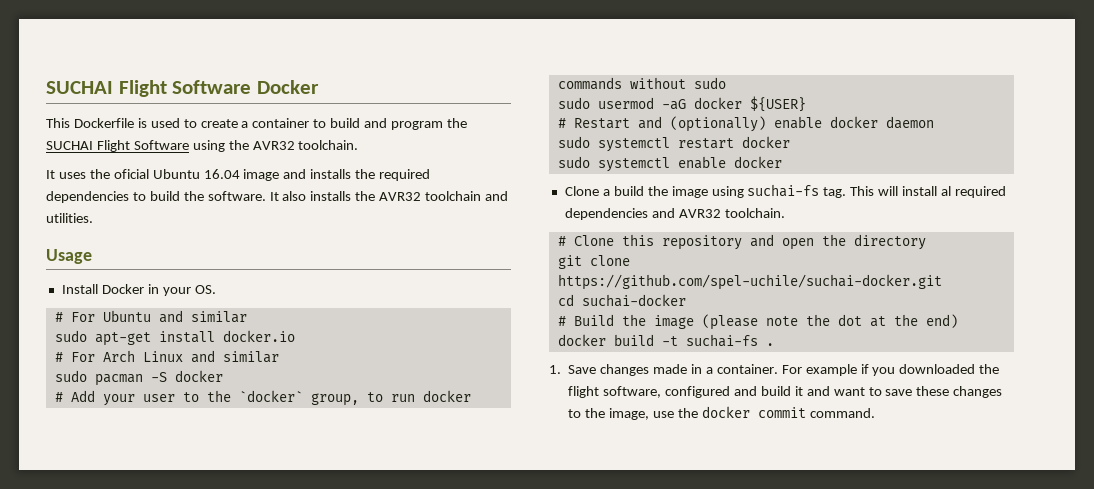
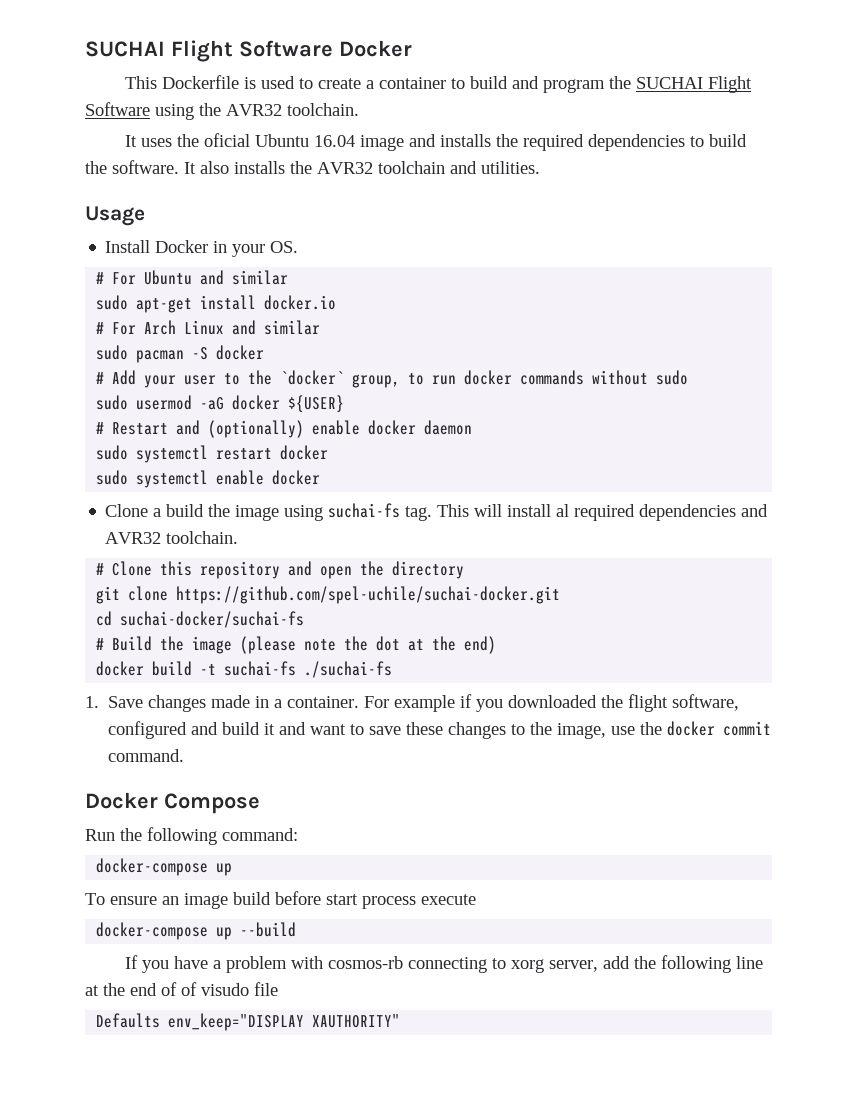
[581,294,686,307] suchai-docker -> [120,611,305,628] suchai-docker/suchai-fs
[765,343,774,346] . -> [304,661,393,678] ./suchai-fs
(875, 413) none -> [85,792,260,814] [85,827,298,845] [96,858,233,876] [85,891,476,909] [96,922,297,940] [124,955,763,973] [85,982,278,996] [96,1013,401,1031] // Docker Compose // Run the following command: // docker-compose up // To ensure an image build before start process execute // docker-compose up --build // If you have a problem with cosmos-rb connecting to xorg server, add the following line at the end of of visudo file // Defaults env_keep="DISPLAY XAUTHORITY"

